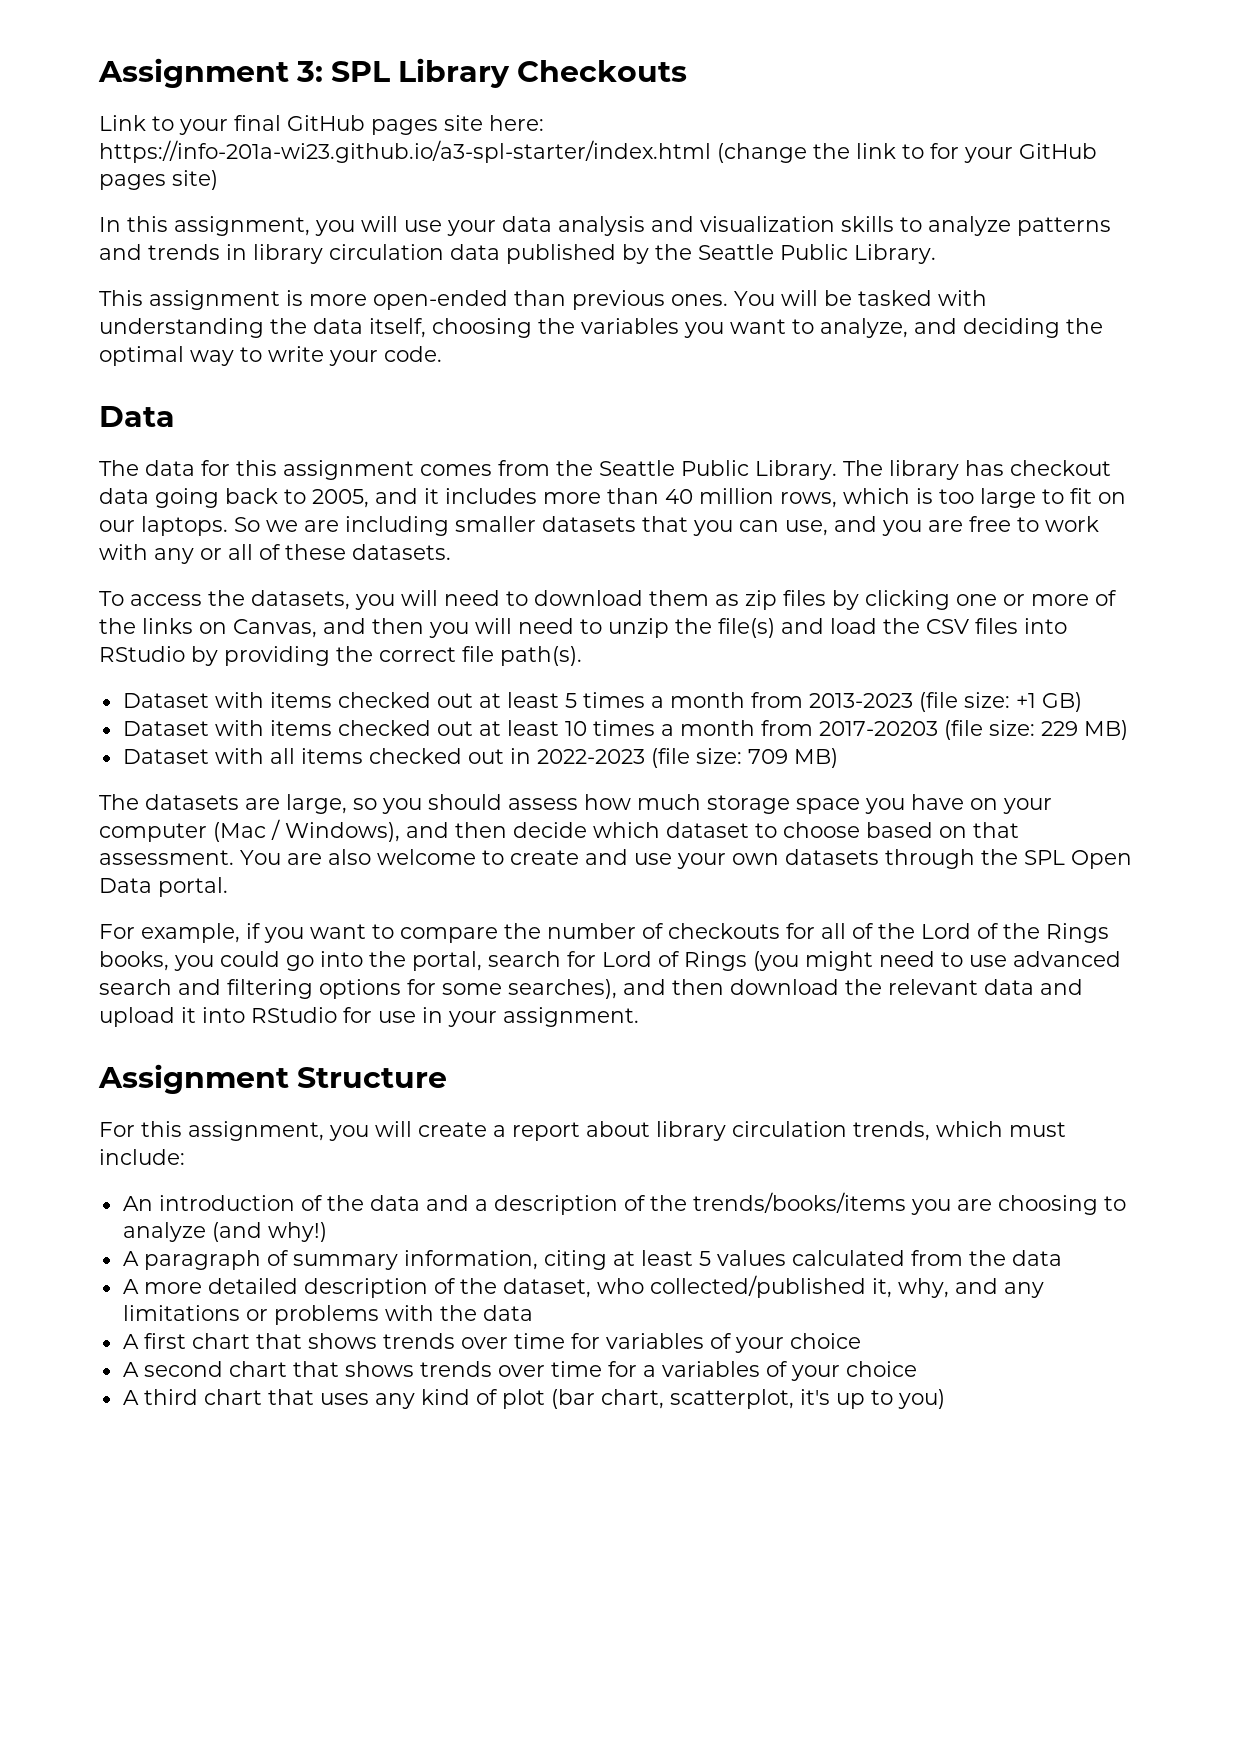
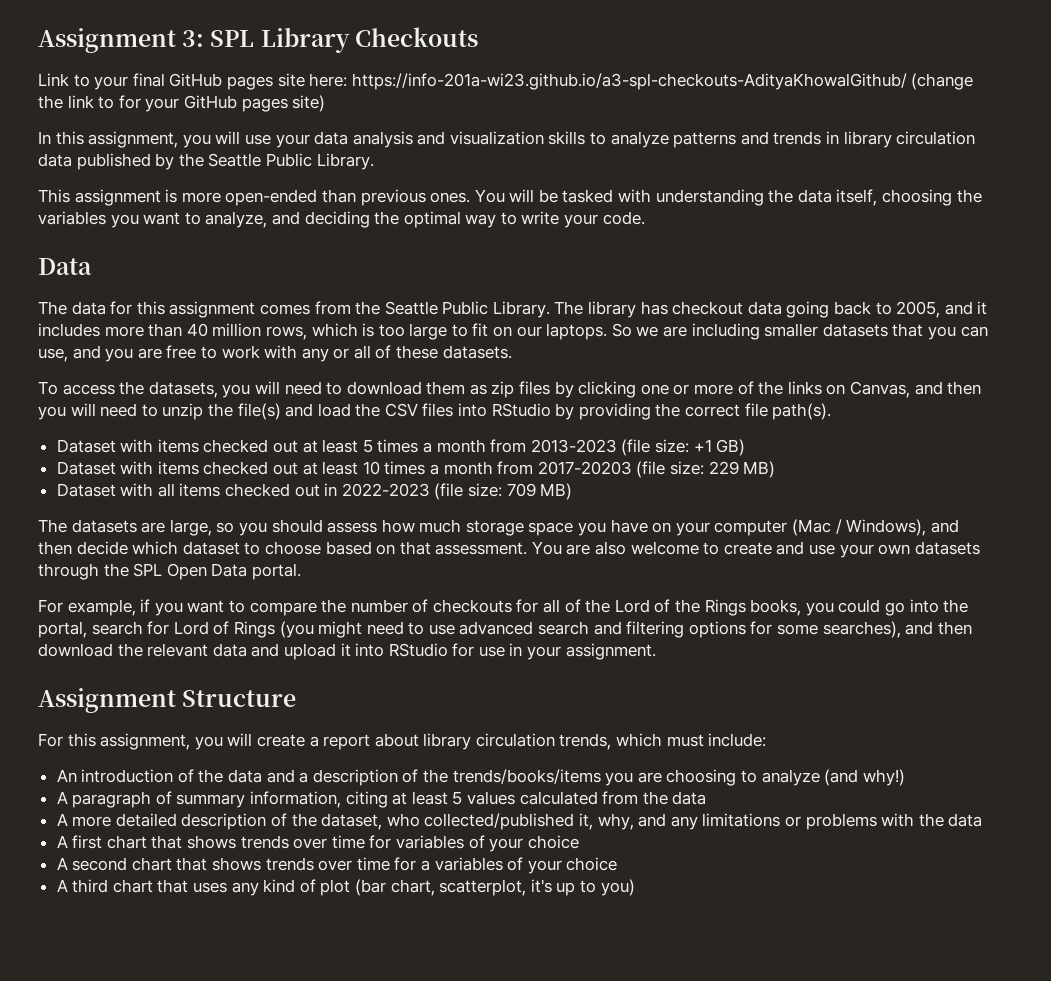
[99,140,711,163] https://info-201a-wi23.github.io/a3-spl-starter/index.html -> [351,73,907,90] https://info-201a-wi23.github.io/a3-spl-checkouts-AdityaKhowalGithub/

